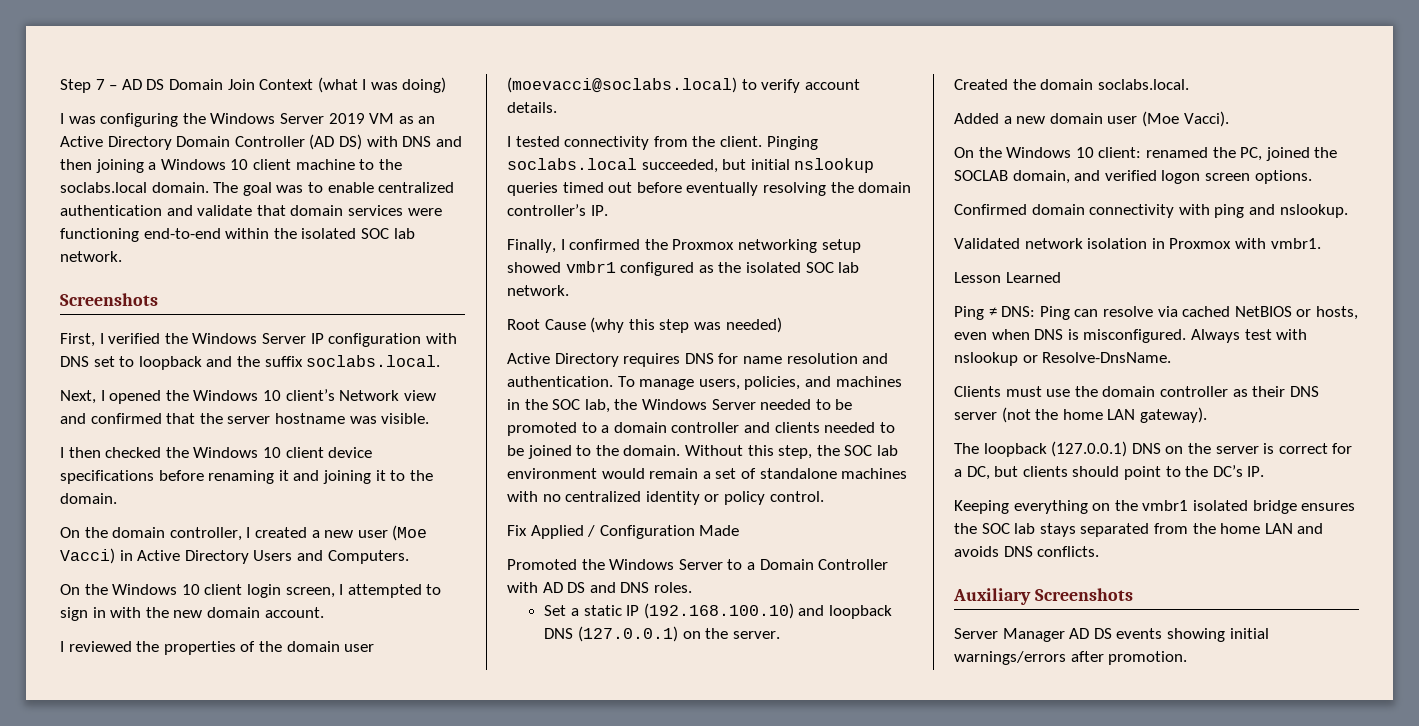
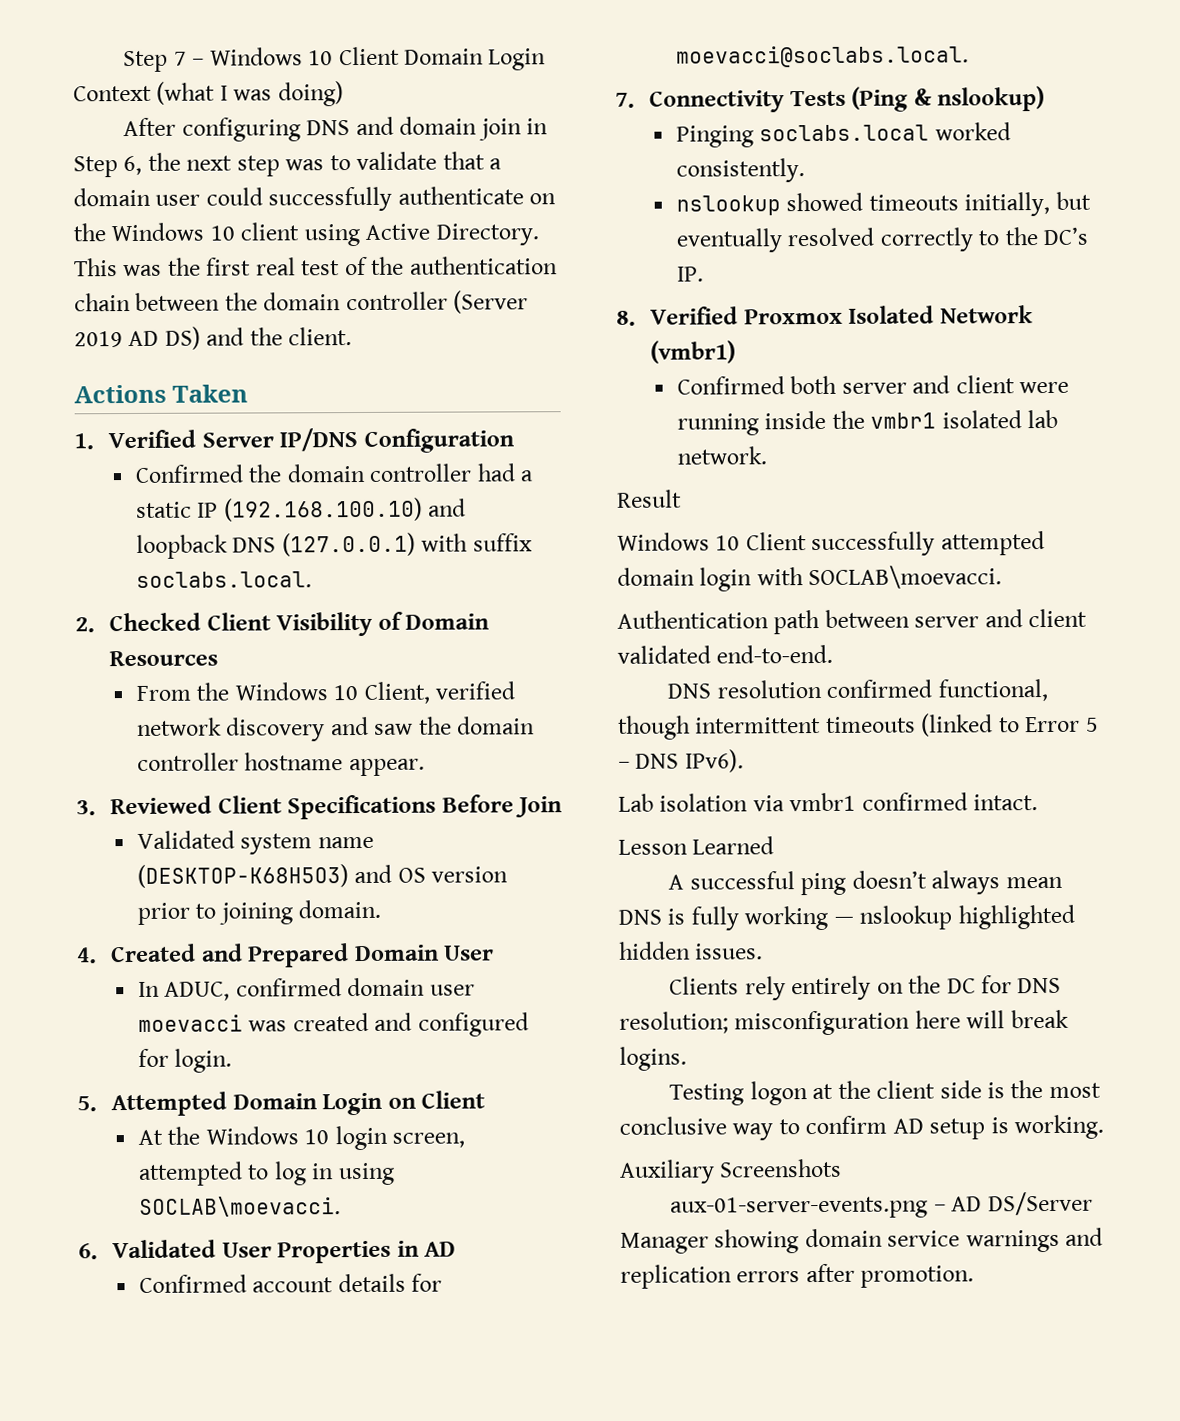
[121,79,255,90] AD DS Domain Join -> [209,46,547,71] Windows 10 Client Domain Login
[60,113,436,127] [60,134,462,150] [60,159,402,173] [60,182,455,196] [60,205,442,216] [60,228,415,242] [60,251,122,262] [60,293,158,306] [60,333,457,347] [60,355,441,370] [60,389,436,404] [60,413,430,424] [60,447,373,458] [60,470,433,484] [60,493,117,504] [60,525,428,541] [60,548,409,564] [60,584,442,598] [60,607,324,621] [60,641,375,655] [507,77,860,93] [507,102,557,113] [507,136,818,150] [507,158,875,173] [507,182,912,196] [507,204,608,216] [507,239,861,253] [507,261,860,276] [507,285,569,296] [507,317,782,333] [507,353,889,367] [507,376,902,390] [507,399,853,413] [507,422,895,436] [507,445,898,459] [507,468,908,479] [507,491,824,505] [507,525,740,539] [507,559,889,570] [507,582,692,593] [544,605,567,616] I was configuring the Windows Server 2019 VM as an Active Directory Domain Controller (AD DS) with DNS and then joining a Windows 10 client machine to the soclabs.local domain. The goal was to enable centralized authentication and validate that domain services were functioning end-to-end within the isolated SOC lab network. // Screenshots // First, I verified the Windows Server IP configuration with DNS set to loopback and the suffix soclabs.local. // Next, I opened the Windows 10 client’s Network view and confirmed that the server hostname was visible. // I then checked the Windows 10 client device specifications before renaming it and joining it to the domain. // On the domain controller, I created a new user (Moe Vacci) in Active Directory Users and Computers. // On the Windows 10 client login screen, I attempted to sign in with the new domain account. // I reviewed the properties of the domain user (moevacci@soclabs.local) to verify account details. // I tested connectivity from the client. Pinging soclabs.local succeeded, but initial nslookup queries timed out before eventually resolving the domain controller’s IP. // Finally, I confirmed the Proxmox networking setup showed vmbr1 configured as the isolated SOC lab network. // Root Cause (why this step was needed) // Active Directory requires DNS for name resolution and authentication. To manage users, policies, and machines in the SOC lab, the Windows Server needed to be promoted to a domain controller and clients needed to be joined to the domain. Without this step, the SOC lab environment would remain a set of standalone machines with no centralized identity or policy control. // Fix Applied / Configuration Made // Promoted the Windows Server to a Domain Controller with AD DS and DNS roles. // Set -> [123,116,548,142] [73,151,503,178] [73,186,557,212] [73,222,539,247] [74,256,558,277] [74,290,529,314] [74,326,353,350] [74,384,249,404] [74,428,514,453] [134,463,515,483] After configuring DNS and domain join in Step 6, the next step was to validate that a domain user could successfully authenticate on the Windows 10 client using Active Directory. This was the first real test of the authentication chain between the domain controller (Server 2019 AD DS) and the client. // Actions Taken // 1. Verified Server IP/DNS Configuration // Confirmed the domain controller had
[682,628,780,639] [954,79,1189,90] [954,111,1229,127] [954,147,1338,161] [954,170,1312,184] [954,204,1348,218] [954,238,1321,249] [954,272,1061,283] [954,306,1358,320] [954,329,1308,343] [954,352,1172,366] [954,386,1319,397] [954,407,1207,423] [954,441,1353,457] [954,465,1265,480] [954,500,1356,514] [954,523,1324,537] [954,546,1100,557] [953,588,1133,605] [954,628,1269,642] [954,651,1066,665] on the server. // Created the domain soclabs.local. // Added a new domain user (Moe Vacci). // On the Windows 10 client: renamed the PC, joined the SOCLAB domain, and verified logon screen options. // Confirmed domain connectivity with ping and nslookup. // Validated network isolation in Proxmox with vmbr1. // Lesson Learned // Ping ≠ DNS: Ping can resolve via cached NetBIOS or hosts, even when DNS is misconfigured. Always test with nslookup or Resolve-DnsName. // Clients must use the domain controller as their DNS server (not the home LAN gateway). // The loopback (127.0.0.1) DNS on the server is correct for a DC, but clients should point to the DC’s IP. // Keeping everything on the vmbr1 isolated bridge ensures the SOC lab stays separated from the home LAN and avoids DNS conflicts. // Auxiliary Screenshots // Server Manager AD DS events showing initial warnings/errors -> [421,533,533,552] [135,571,312,588] [75,611,490,637] [109,650,219,667] [135,681,516,704] [136,716,536,742] [136,752,425,777] [76,794,563,820] [136,830,374,855] [136,864,509,888] [136,899,382,925] [77,943,495,968] [137,977,475,1001] [137,1012,529,1037] [137,1048,233,1073] [77,1090,486,1117] [137,1125,466,1151] [137,1161,395,1186] [138,1196,341,1217] [78,1239,457,1264] [138,1273,443,1293] [675,45,969,68] [615,86,1046,113] [675,122,1011,148] [675,158,805,183] [675,191,1091,217] [675,226,1089,253] [676,266,704,282] [616,305,1033,326] [650,340,737,364] [676,375,1070,395] [676,409,1059,436] [676,446,767,465] [617,489,682,508] [617,531,1045,557] [617,565,1003,592] [617,608,1088,635] [617,644,834,664] [667,679,1048,702] [618,713,1099,740] [618,749,744,773] [618,792,1039,812] [618,836,775,855] [668,870,1063,896] [618,904,1075,931] [619,941,764,960] [669,975,1062,1001] [619,1009,1069,1036] [619,1046,687,1071] [669,1080,1101,1106] [619,1114,1105,1141] [619,1158,843,1184] [670,1191,1093,1219] [620,1227,1104,1254] [620,1264,801,1289] with suffix soclabs.local. // 2. Checked Client Visibility of Domain Resources // From the Windows 10 Client, verified network discovery and saw the domain controller hostname appear. // 3. Reviewed Client Specifications Before Join // Validated system name (DESKTOP-K68H5O3) and OS version prior to joining domain. // 4. Created and Prepared Domain User // In ADUC, confirmed domain user moevacci was created and configured for login. // 5. Attempted Domain Login on Client // At the Windows 10 login screen, attempted to log in using SOCLAB\moevacci. // 6. Validated User Properties in AD // Confirmed account details for moevacci@soclabs.local. // 7. Connectivity Tests (Ping & nslookup) // Pinging soclabs.local worked consistently. // nslookup showed timeouts initially, but eventually resolved correctly to the DC’s IP. // 8. Verified Proxmox Isolated Network (vmbr1) // Confirmed both server and client were running inside the vmbr1 isolated lab network. // Result // Windows 10 Client successfully attempted domain login with SOCLAB\moevacci. // Authentication path between server and client validated end-to-end. // DNS resolution confirmed functional, though intermittent timeouts (linked to Error 5 – DNS IPv6). // Lab isolation via vmbr1 confirmed intact. // Lesson Learned // A successful ping doesn’t always mean DNS is fully working — nslookup highlighted hidden issues. // Clients rely entirely on the DC for DNS resolution; misconfiguration here will break logins. // Testing logon at the client side is the most conclusive way to confirm AD setup is working. // Auxiliary Screenshots // aux-01-server-events.png – AD DS/Server Manager showing domain service warnings and replication errors

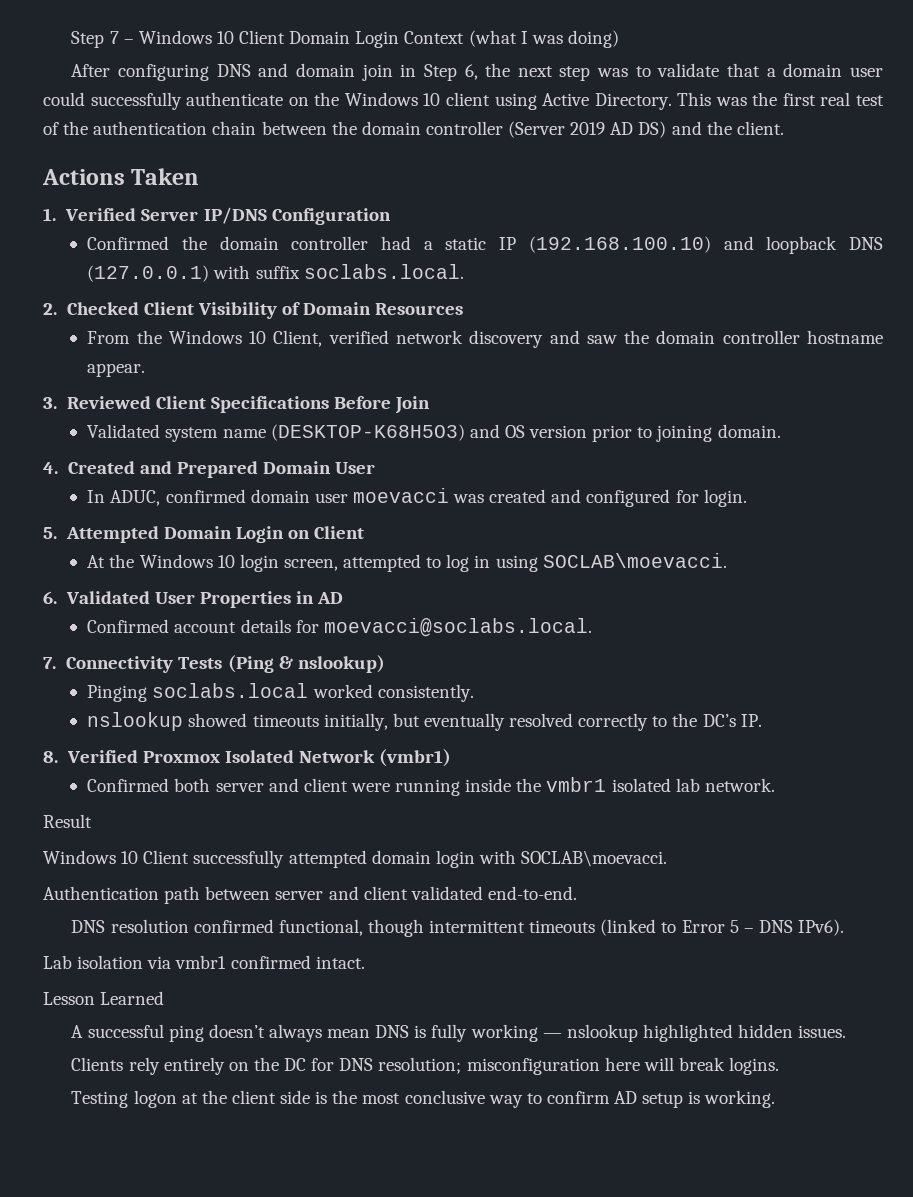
[619,1158,843,1184] [670,1191,1093,1219] [620,1227,1104,1254] [620,1263,975,1289] // Auxiliary Screenshots // aux-01-server-events.png – AD DS/Server Manager showing domain service warnings and replication errors after promotion. -> (776, 1099) none

